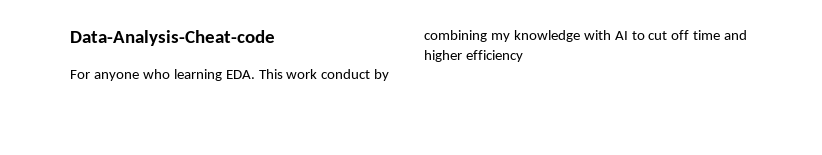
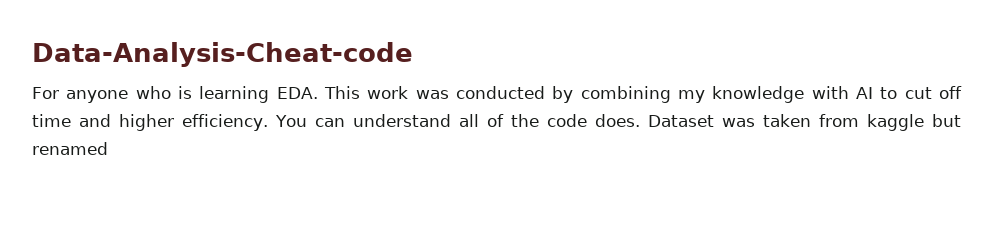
(170, 74) none -> [178,86,193,99] is
[321,69,371,79] conduct -> [415,86,545,99] was conducted
[465,50,523,62] efficiency -> [182,114,962,131] [32,142,108,155] efficiency. You can understand all of the code does. Dataset was taken from kaggle but renamed

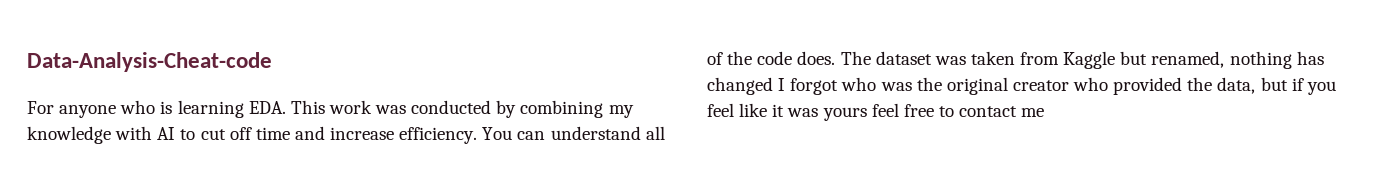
[119,114,175,131] higher -> [330,127,395,140] increase
[647,115,714,127] Dataset -> [840,51,932,65] The dataset
[866,114,962,131] [32,142,108,155] kaggle but renamed -> [1063,51,1324,69] [707,77,1336,95] [707,103,1045,121] Kaggle but renamed, nothing has changed I forgot who was the original creator who provided the data, but if you feel like it was yours feel free to contact me

